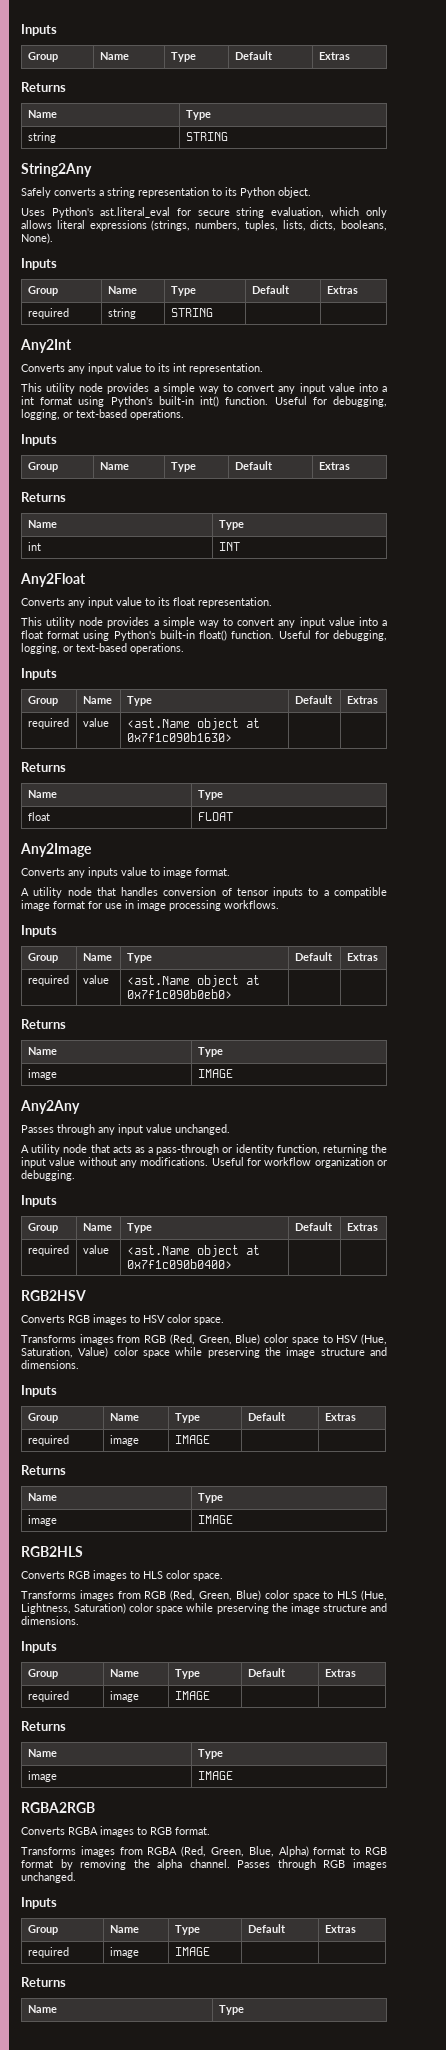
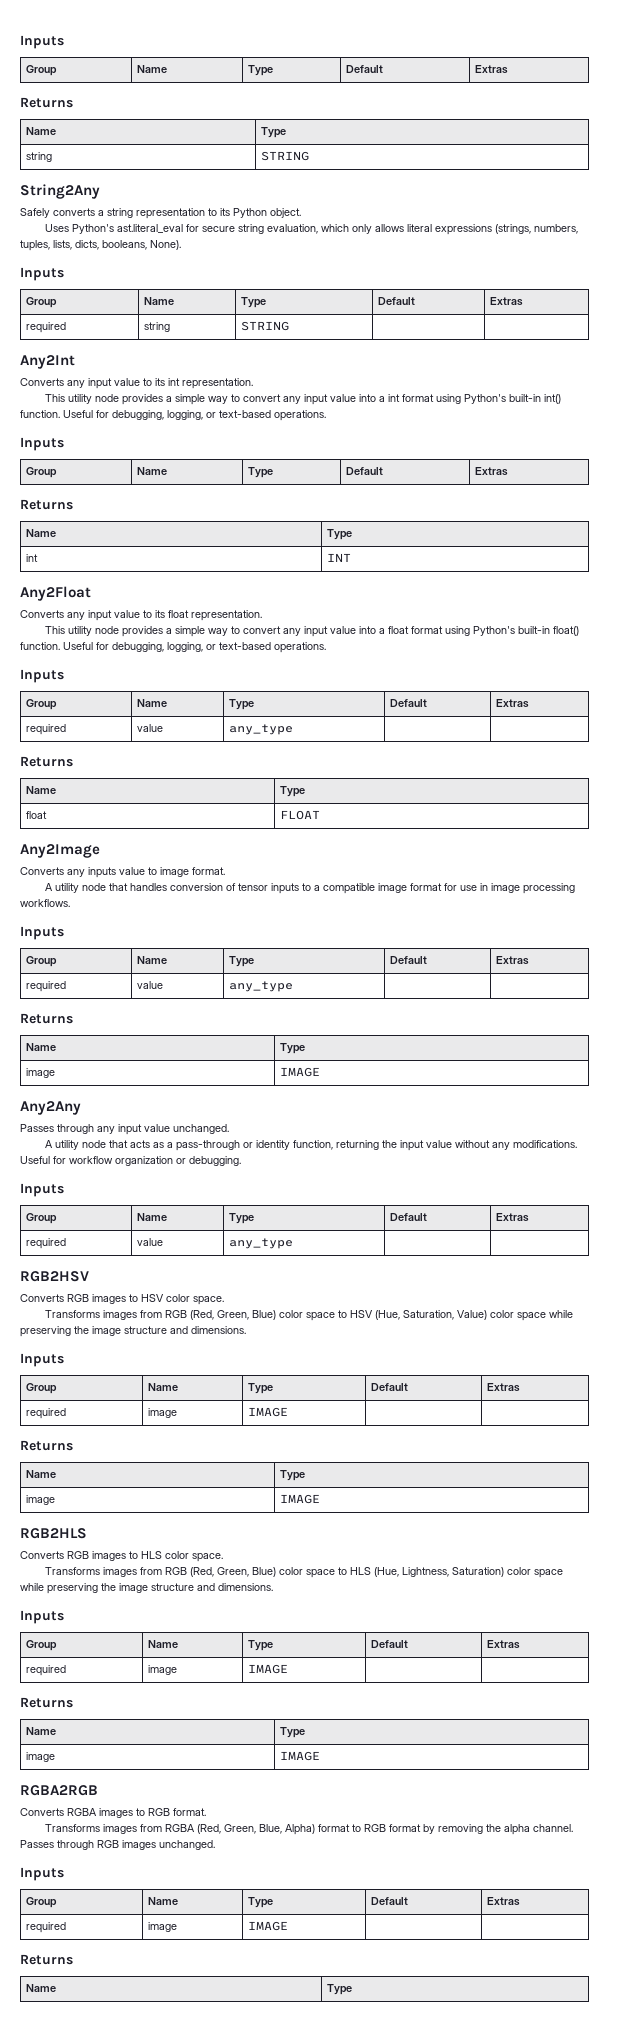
[126,718,260,730] [126,732,232,742] <ast.Name object at 0x7f1c090b1630> -> [229,724,294,735] any_type
[126,975,260,987] [126,989,232,999] <ast.Name object at 0x7f1c090b0eb0> -> [229,981,294,992] any_type
[126,1245,260,1257] [126,1259,232,1269] <ast.Name object at 0x7f1c090b0400> -> [229,1238,294,1249] any_type

